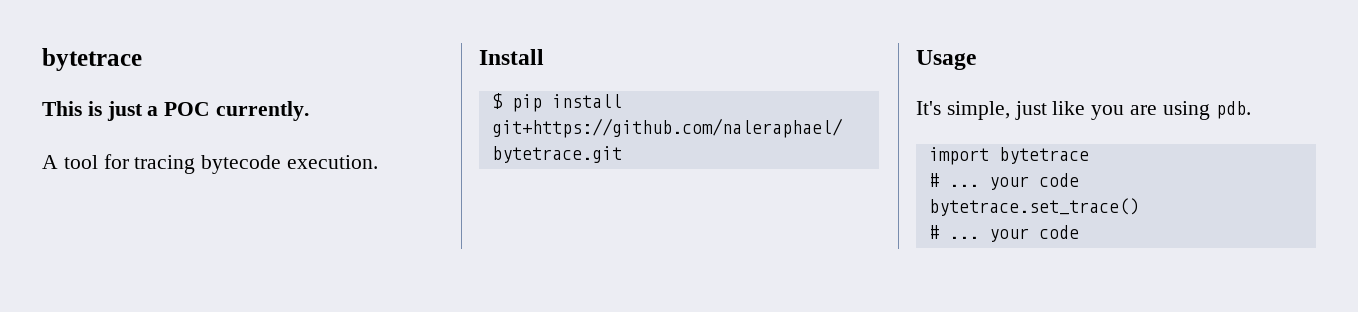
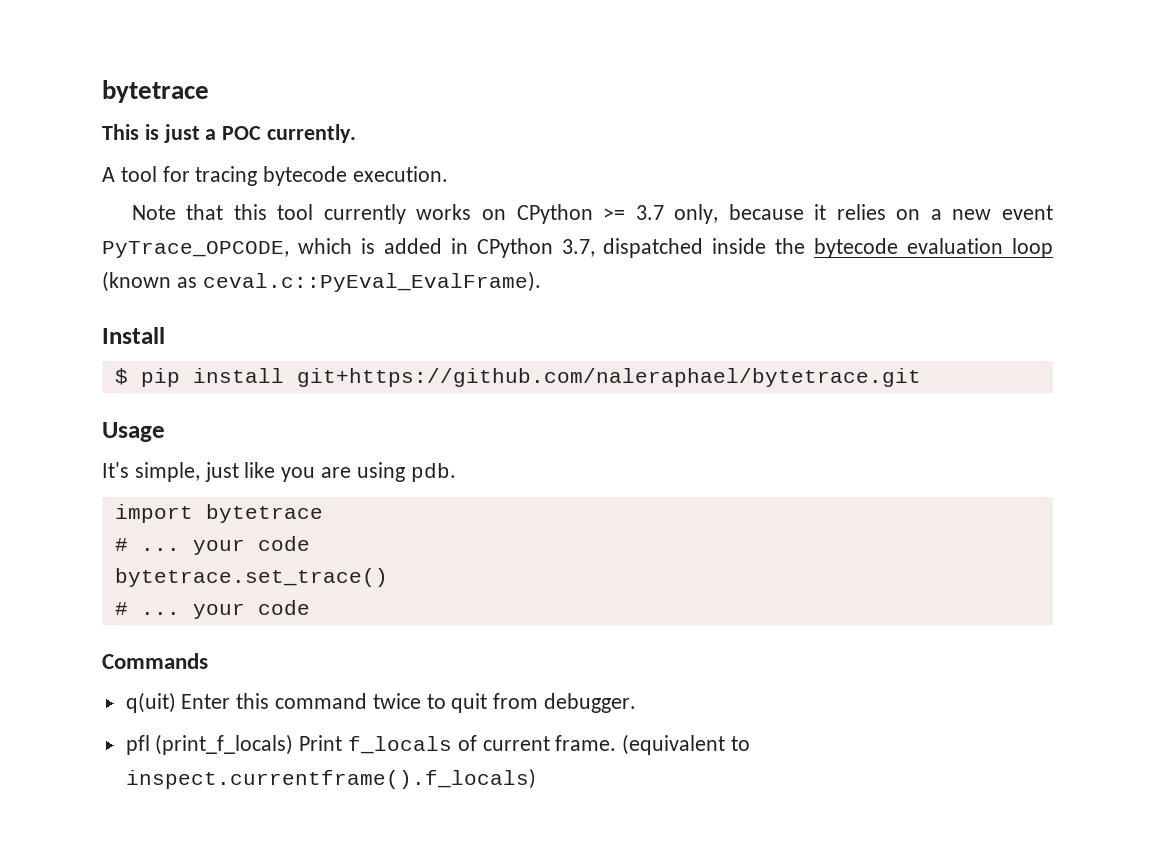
(379, 162) none -> [131,204,1054,224] [102,238,1053,258] [102,271,541,292] // Note that this tool currently works on CPython >= 3.7 only, because it relies on a new event PyTrace_OPCODE, which is added in CPython 3.7, dispatched inside the bytecode evaluation loop (known as ceval.c::PyEval_EvalFrame).
(1079, 232) none -> [102,653,208,669] [125,692,637,713] [125,734,751,755] [125,768,536,789] // Commands // q(uit) Enter this command twice to quit from debugger. // pfl (print_f_locals) Print f_locals of current frame. (equivalent to inspect.currentframe().f_locals)

